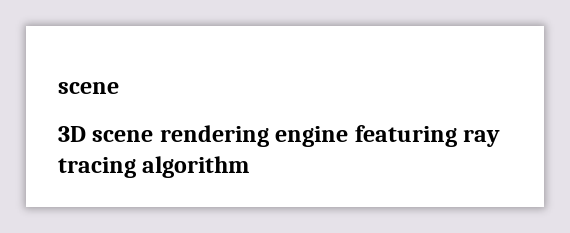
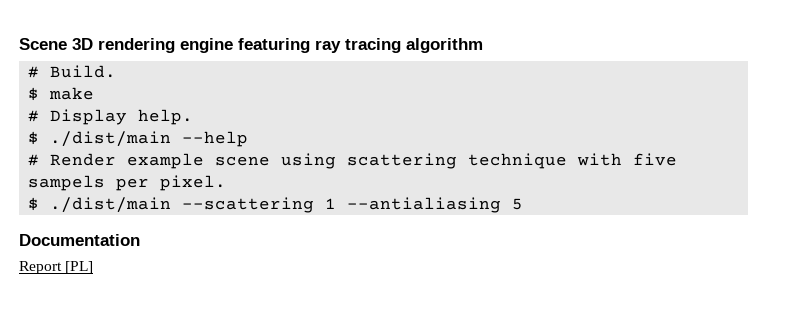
[58,82,119,94] [58,126,154,142] scene // 3D scene -> [19,38,93,50] Scene 3D
(250, 167) none -> [28,65,117,78] [28,87,95,101] [28,109,194,125] [28,131,249,147] [28,153,678,169] [28,175,227,191] [28,197,524,213] [19,234,140,246] [19,261,94,274] // # Build. // $ make // # Display help. // $ ./dist/main --help // # Render example scene using scattering technique with five sampels per pixel. // $ ./dist/main --scattering 1 --antialiasing 5 // Documentation // Report [PL]

